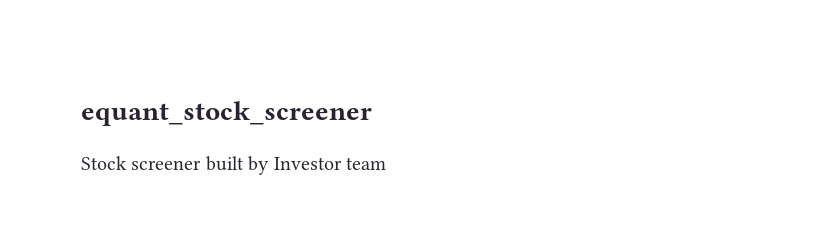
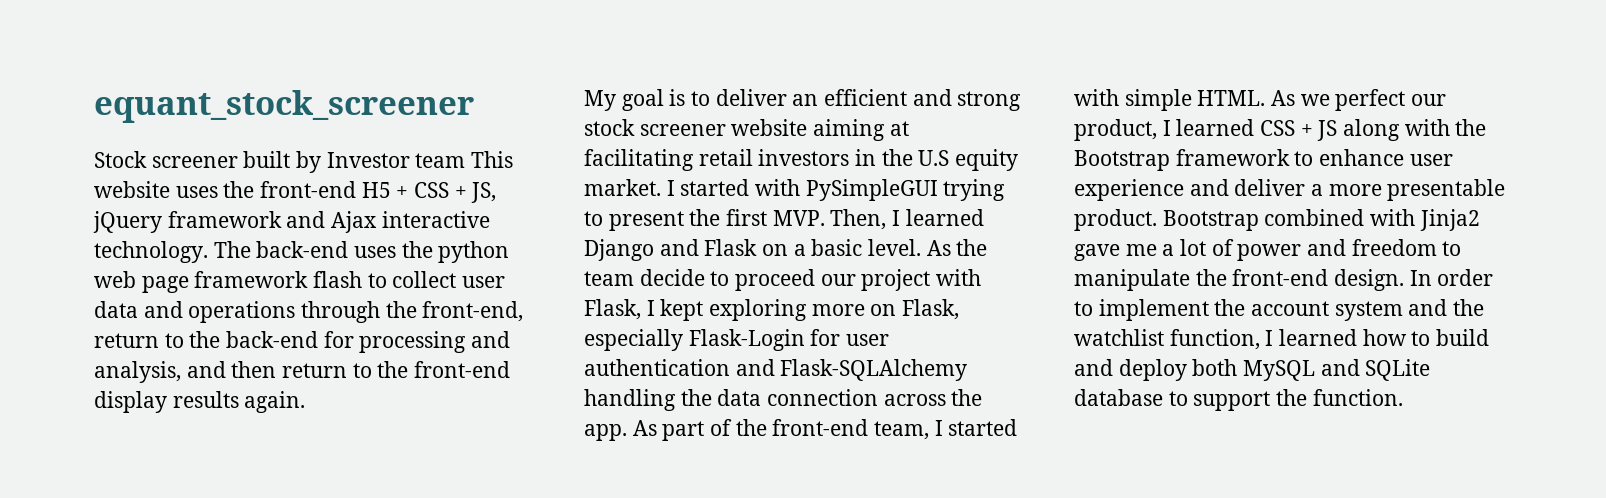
(386, 163) none -> [471,151,514,168] [94,181,497,203] [93,211,490,233] [94,241,510,263] [94,271,506,293] [94,301,524,323] [94,331,511,353] [94,361,511,383] [94,391,306,413] [584,89,1022,111] [584,119,909,141] [584,149,1019,171] [584,179,1006,201] [584,209,984,231] [584,239,988,261] [584,269,982,291] [584,299,960,321] [584,329,890,351] [584,359,968,381] [584,389,983,411] [584,419,1018,441] [1074,89,1447,111] [1074,119,1487,141] [1074,149,1453,171] [1074,179,1506,201] [1074,209,1480,231] [1074,239,1462,261] [1074,269,1494,291] [1074,299,1485,321] [1074,329,1490,350] [1074,359,1431,381] [1074,389,1403,411] This website uses the front-end H5 + CSS + JS, jQuery framework and Ajax interactive technology. The back-end uses the python web page framework flash to collect user data and operations through the front-end, return to the back-end for processing and analysis, and then return to the front-end display results again. // My goal is to deliver an efficient and strong stock screener website aiming at facilitating retail investors in the U.S equity market. I started with PySimpleGUI trying to present the first MVP. Then, I learned Django and Flask on a basic level. As the team decide to proceed our project with Flask, I kept exploring more on Flask, especially Flask-Login for user authentication and Flask-SQLAlchemy handling the data connection across the app. As part of the front-end team, I started with simple HTML. As we perfect our product, I learned CSS + JS along with the Bootstrap framework to enhance user experience and deliver a more presentable product. Bootstrap combined with Jinja2 gave me a lot of power and freedom to manipulate the front-end design. In order to implement the account system and the watchlist function, I learned how to build and deploy both MySQL and SQLite database to support the function.

